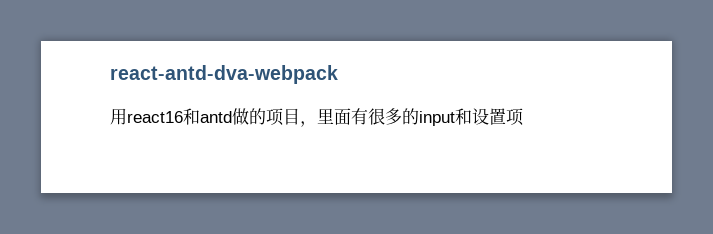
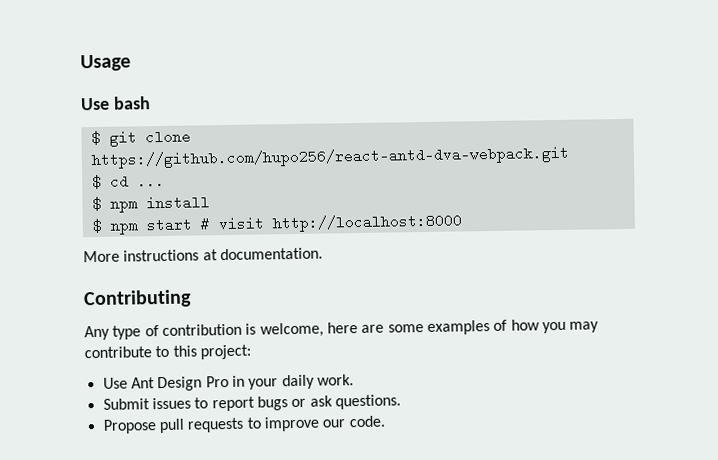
[110,65,338,84] [110,108,524,127] react-antd-dva-webpack // 用react16和antd做的项目，里面有很多的input和设置项 -> [80,54,131,72] [80,96,151,111] [90,129,191,147] [90,145,569,170] [91,173,165,190] [91,195,210,213] [91,213,463,235] [83,247,323,263] [83,289,192,309] [84,319,600,341] [84,344,251,360] [102,374,354,392] [102,394,401,412] [102,415,385,434] Usage // Use bash // $ git clone https://github.com/hupo256/react-antd-dva-webpack.git // $ cd ... // $ npm install // $ npm start # visit http://localhost:8000 // More instructions at documentation. // Contributing // Any type of contribution is welcome, here are some examples of how you may contribute to this project: // Use Ant Design Pro in your daily work. // Submit issues to report bugs or ask questions. // Propose pull requests to improve our code.

